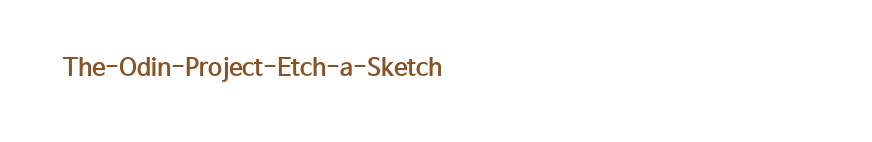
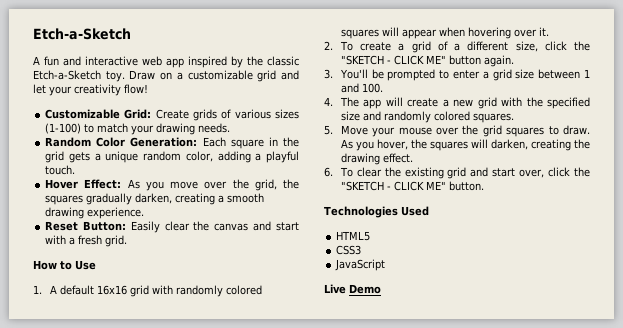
[63,56,442,83] The-Odin-Project-Etch-a-Sketch -> [33,28,131,40] [33,56,299,68] [33,70,299,82] [33,84,148,96] [45,109,299,121] [45,123,231,135] [45,137,299,149] [45,151,300,163] [45,165,76,175] [45,179,300,191] [45,193,265,205] [45,207,145,219] [45,221,300,233] [45,235,128,247] [33,260,96,270] [33,285,262,297] [340,27,549,39] [324,41,590,53] [340,55,514,67] [324,69,590,81] [340,83,383,93] [324,97,590,109] [340,111,514,123] [324,125,590,137] [340,139,590,151] [340,153,413,165] [324,167,590,179] [340,181,484,191] [324,206,429,218] [336,231,371,241] [336,245,362,255] [335,259,386,271] [324,284,381,294] Etch-a-Sketch // A fun and interactive web app inspired by the classic Etch-a-Sketch toy. Draw on a customizable grid and let your creativity flow! // Customizable Grid: Create grids of various sizes (1-100) to match your drawing needs. // Random Color Generation: Each square in the grid gets a unique random color, adding a playful touch. // Hover Effect: As you move over the grid, the squares gradually darken, creating a smooth drawing experience. // Reset Button: Easily clear the canvas and start with a fresh grid. // How to Use // 1. A default 16x16 grid with randomly colored squares will appear when hovering over it. // 2. To create a grid of a different size, click the "SKETCH - CLICK ME" button again. // 3. You'll be prompted to enter a grid size between 1 and 100. // 4. The app will create a new grid with the specified size and randomly colored squares. // 5. Move your mouse over the grid squares to draw. As you hover, the squares will darken, creating the drawing effect. // 6. To clear the existing grid and start over, click the "SKETCH - CLICK ME" button. // Technologies Used // HTML5 // CSS3 // JavaScript // Live Demo

